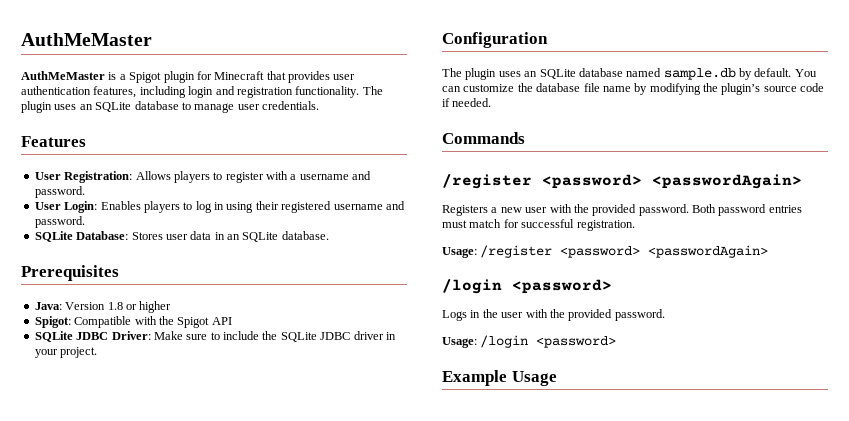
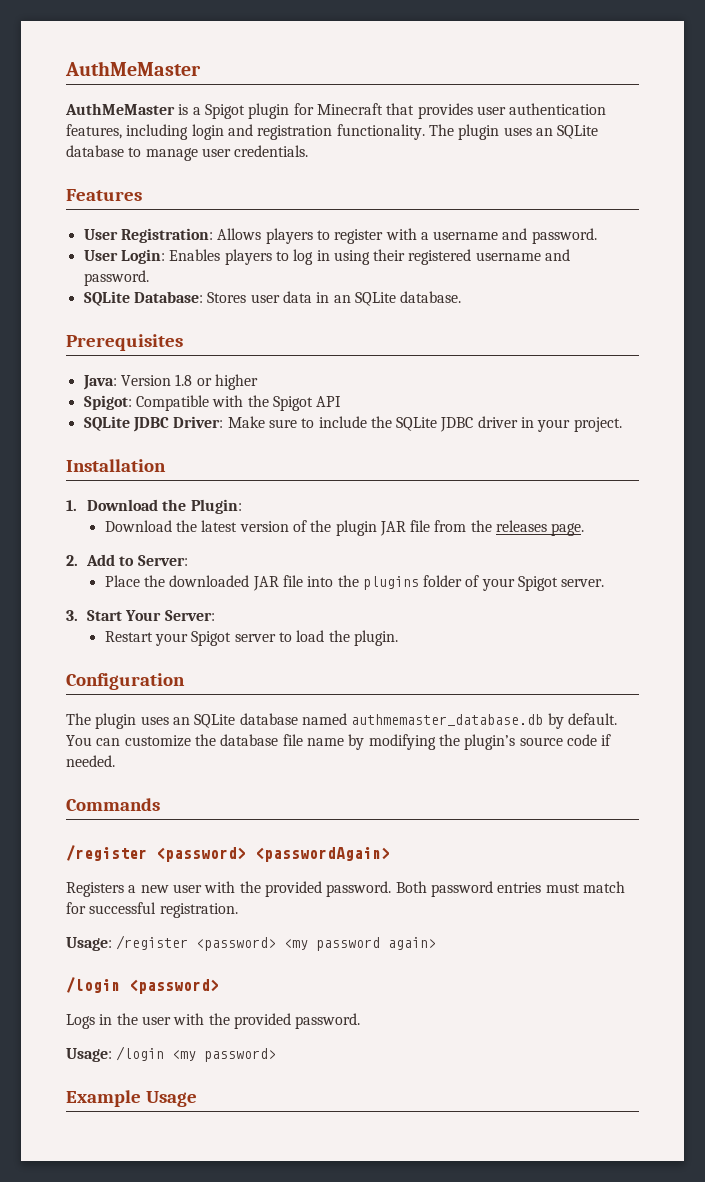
(98, 352) none -> [66,459,166,472] [66,499,242,514] [104,520,585,536] [66,554,188,566] [104,575,605,591] [66,610,215,621] [104,630,398,646] // Installation // 1. Download the Plugin: // Download the latest version of the plugin JAR file from the releases page. // 2. Add to Server: // Place the downloaded JAR file into the plugins folder of your Spigot server. // 3. Start Your Server: // Restart your Spigot server to load the plugin.
[663,68,736,80] sample.db -> [351,714,544,726] authmemaster_database.db
[648,245,769,258] <passwordAgain> -> [284,937,437,951] <my password again>
[536,336,617,348] <password> -> [172,1048,277,1062] <my password>

